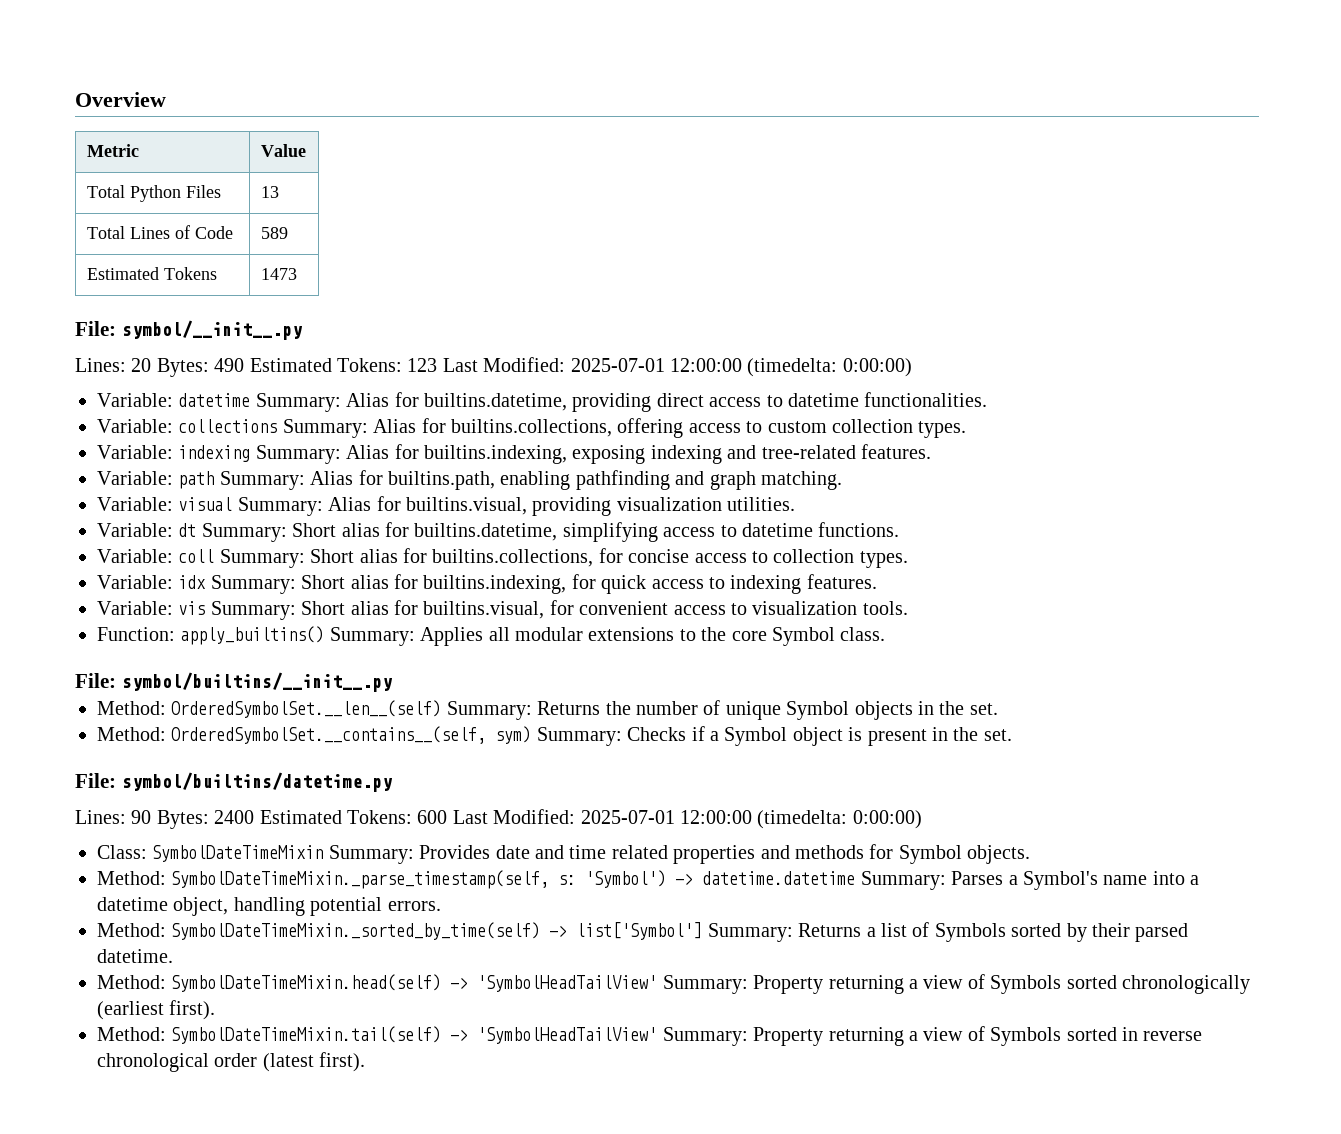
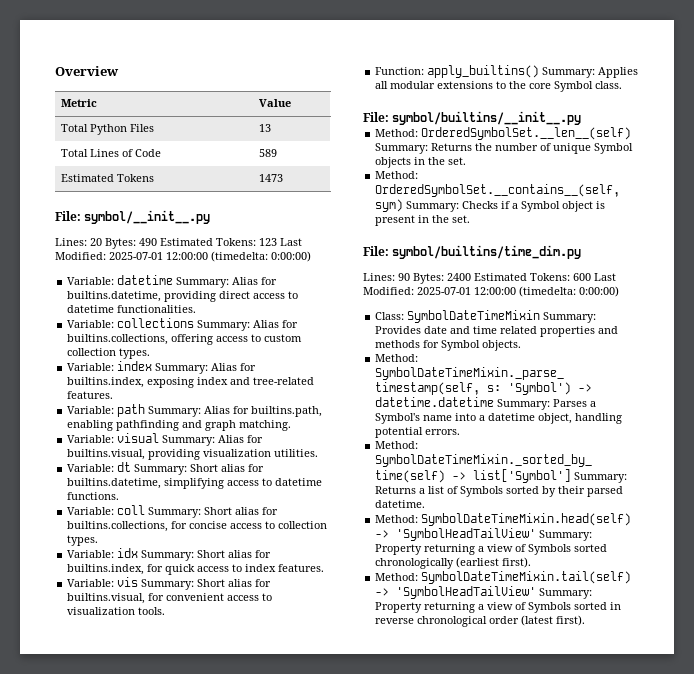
[178,444,722,464] indexing Summary: Alias for builtins.indexing, exposing indexing -> [117,361,257,374] [67,377,229,388] index Summary: Alias for builtins.index, exposing index
[423,575,567,594] builtins.indexing, -> [67,564,145,575] builtins.index,
[730,575,802,594] indexing -> [245,564,277,572] index
[121,772,393,792] symbol/builtins/datetime.py -> [392,245,582,259] symbol/builtins/time_dim.py

